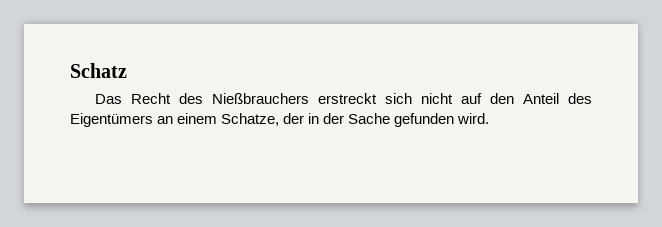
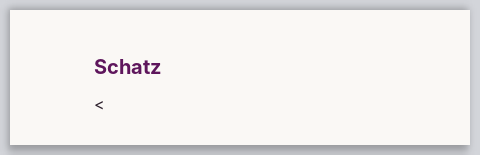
[94,93,593,104] [70,113,490,127] Das Recht des Nießbrauchers erstreckt sich nicht auf den Anteil des Eigentümers an einem Schatze, der in der Sache gefunden wird. -> [94,101,105,110] <

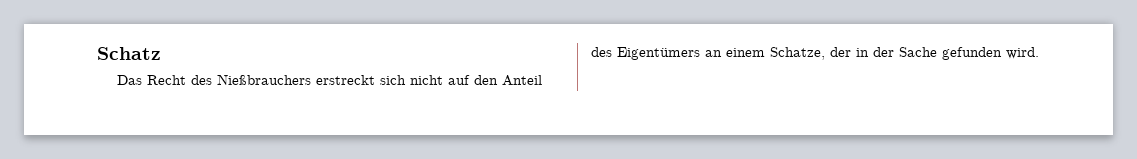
[94,101,105,110] < -> [117,74,543,86] [591,47,1039,60] Das Recht des Nießbrauchers erstreckt sich nicht auf den Anteil des Eigentümers an einem Schatze, der in der Sache gefunden wird.

